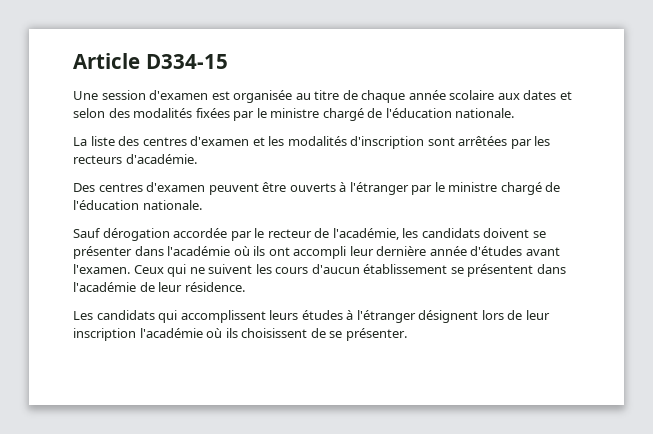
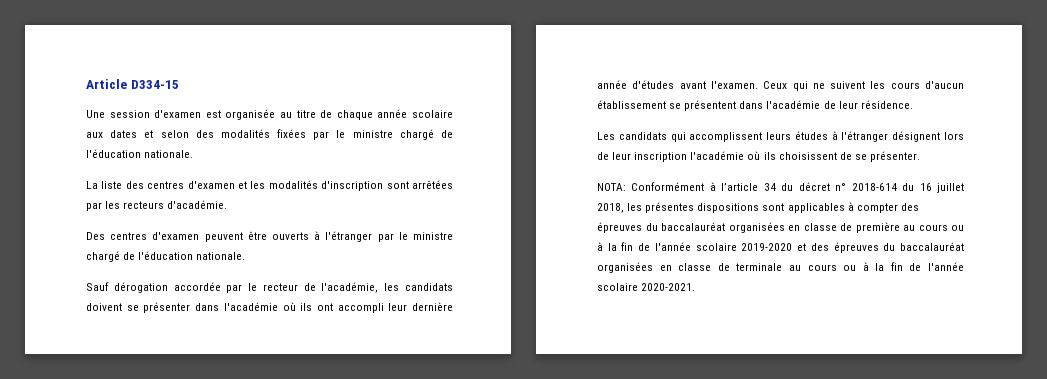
(407, 334) none -> [597,182,964,193] [597,202,919,213] [597,222,964,233] [597,242,964,253] [597,262,964,273] [597,283,696,291] // NOTA: Conformément à l’article 34 du décret n° 2018-614 du 16 juillet 2018, les présentes dispositions sont applicables à compter des épreuves du baccalauréat organisées en classe de première au cours ou à la fin de l'année scolaire 2019-2020 et des épreuves du baccalauréat organisées en classe de terminale au cours ou à la fin de l'année scolaire 2020-2021.

